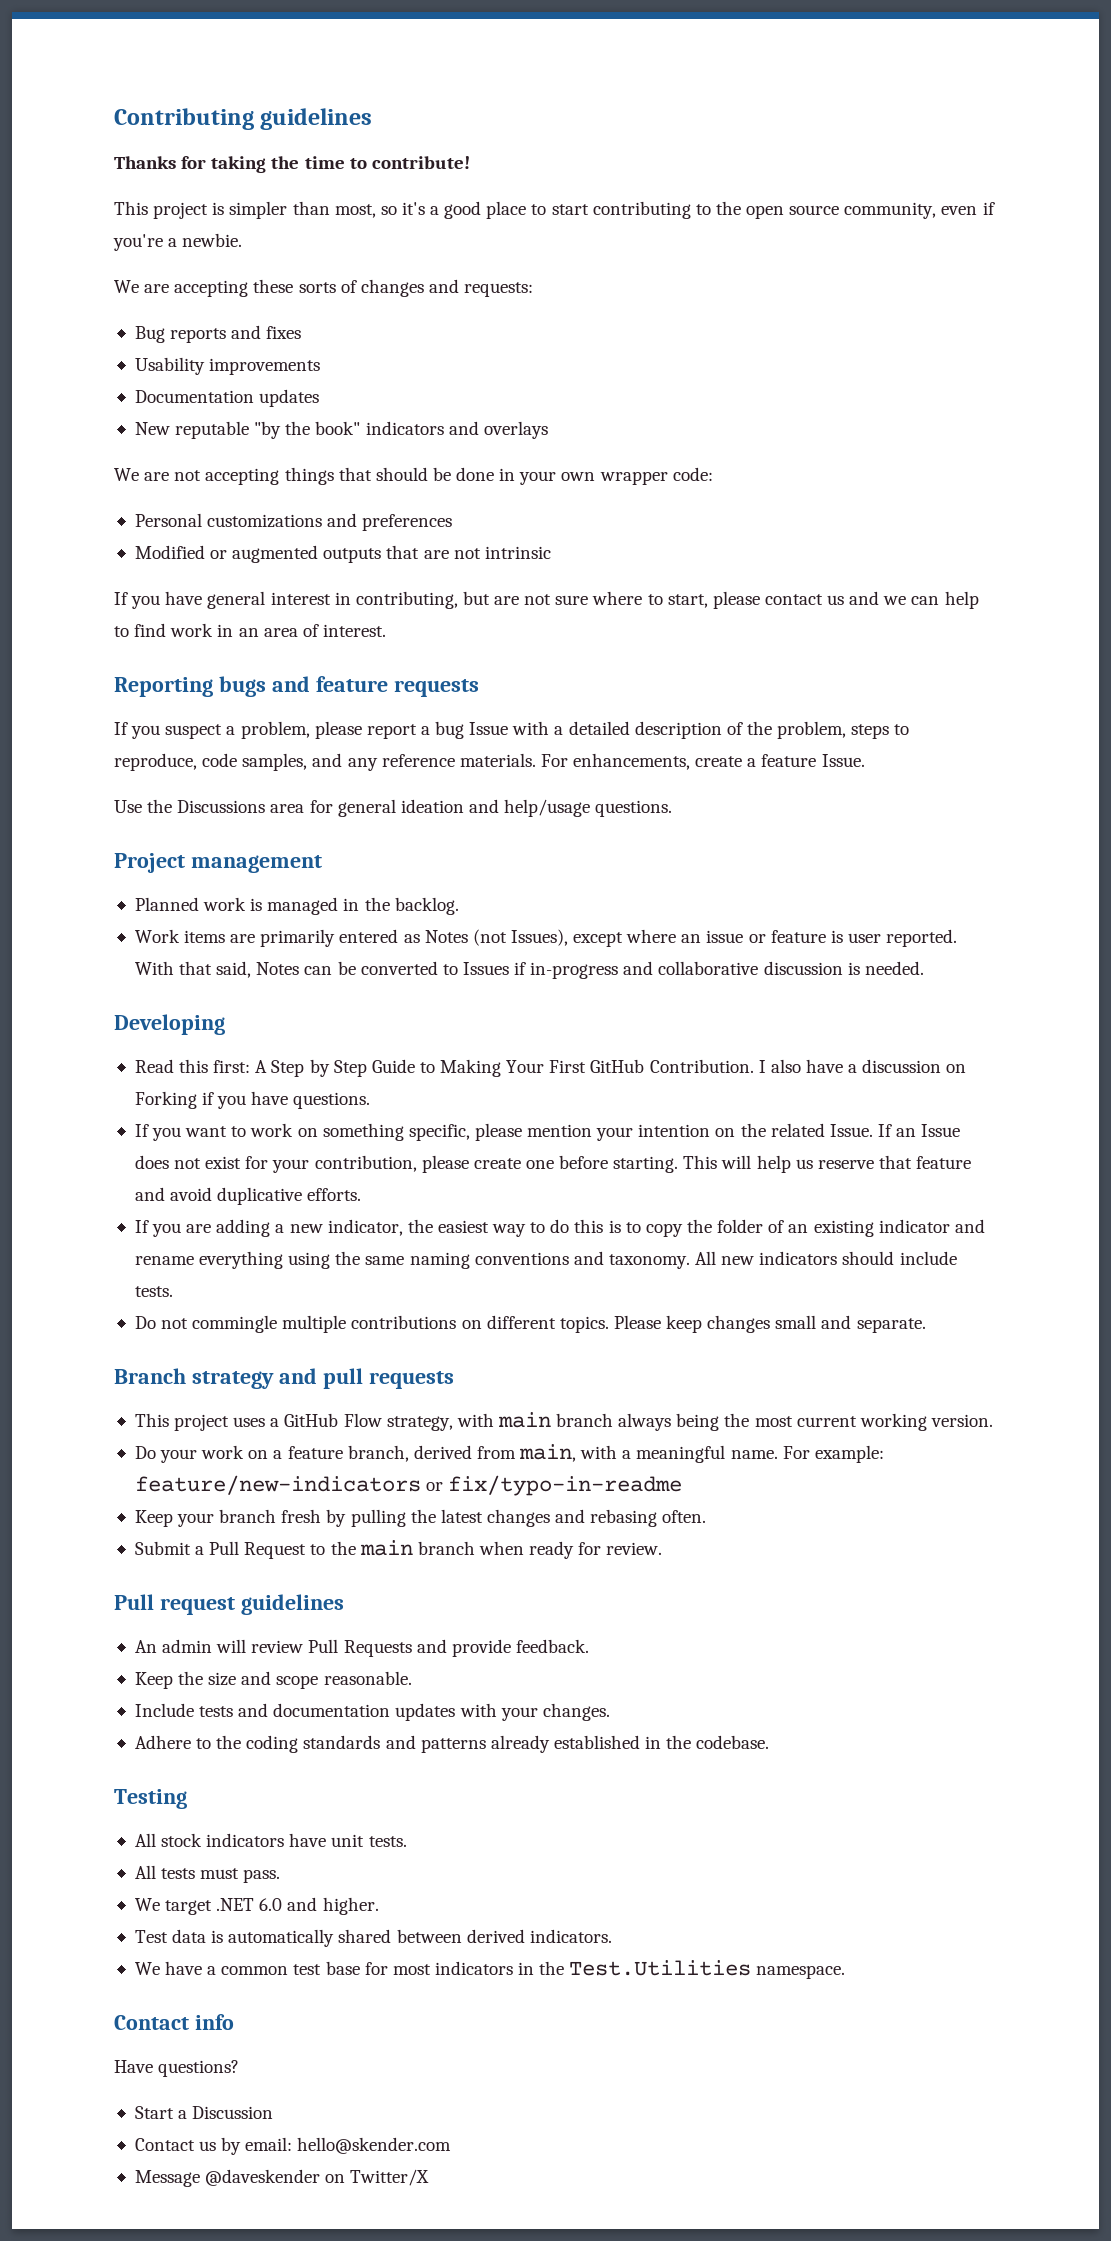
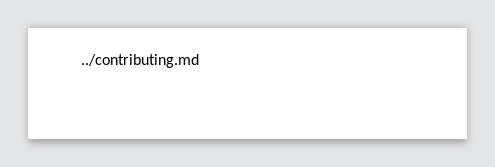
[114,108,373,130] [114,156,470,173] [114,201,995,219] [113,233,243,251] [114,279,534,297] [134,325,302,343] [134,357,321,375] [134,389,320,407] [134,421,548,439] [114,467,713,485] [134,513,453,531] [134,545,551,563] [114,591,979,609] [114,623,386,637] [114,676,479,697] [114,721,910,739] [114,753,865,771] [114,799,673,817] [114,853,322,873] [134,897,459,915] [134,929,958,947] [134,961,924,979] [114,1014,225,1035] [134,1059,967,1077] [134,1091,371,1109] [134,1123,961,1141] [134,1155,972,1173] [134,1187,362,1205] [134,1219,985,1237] [134,1251,957,1269] [134,1286,173,1297] [134,1315,926,1333] [114,1368,454,1389] [134,1412,993,1431] [134,1444,884,1463] [134,1475,683,1496] [134,1509,707,1527] [134,1540,663,1559] [114,1594,344,1615] [134,1639,589,1657] [134,1671,412,1689] [134,1703,610,1721] [134,1735,770,1753] [114,1789,187,1809] [134,1833,407,1847] [134,1865,281,1883] [134,1897,379,1915] [134,1929,612,1947] [134,1960,846,1979] [114,2014,234,2030] [114,2060,240,2077] [134,2106,274,2119] [134,2137,452,2155] [134,2169,430,2187] Contributing guidelines // Thanks for taking the time to contribute! // This project is simpler than most, so it's a good place to start contributing to the open source community, even if you're a newbie. // We are accepting these sorts of changes and requests: // Bug reports and fixes // Usability improvements // Documentation updates // New reputable "by the book" indicators and overlays // We are not accepting things that should be done in your own wrapper code: // Personal customizations and preferences // Modified or augmented outputs that are not intrinsic // If you have general interest in contributing, but are not sure where to start, please contact us and we can help to find work in an area of interest. // Reporting bugs and feature requests // If you suspect a problem, please report a bug Issue with a detailed description of the problem, steps to reproduce, code samples, and any reference materials. For enhancements, create a feature Issue. // Use the Discussions area for general ideation and help/usage questions. // Project management // Planned work is managed in the backlog. // Work items are primarily entered as Notes (not Issues), except where an issue or feature is user reported. With that said, Notes can be converted to Issues if in-progress and collaborative discussion is needed. // Developing // Read this first: A Step by Step Guide to Making Your First GitHub Contribution. I also have a discussion on Forking if you have questions. // If you want to work on something specific, please mention your intention on the related Issue. If an Issue does not exist for your contribution, please create one before starting. This will help us reserve that feature and avoid duplicative efforts. // If you are adding a new indicator, the easiest way to do this is to copy the folder of an existing indicator and rename everything using the same naming conventions and taxonomy. All new indicators should include tests. // Do not commingle multiple contributions on different topics. Please keep changes small and separate. // Branch strategy and pull requests // This project uses a GitHub Flow strategy, with main branch always being the most current working version. // Do your work on a feature branch, derived from main, with a meaningful name. For example: feature/new-indicators or fix/typo-in-readme // Keep your branch fresh by pulling the latest changes and rebasing often. // Submit a Pull Request to the main branch when ready for review. // Pull request guidelines // An admin will review Pull Requests and provide feedback. // Keep the size and scope reasonable. // Include tests and documentation updates with your changes. // Adhere to the coding standards and patterns already established in the codebase. // Testing // All stock indicators have unit tests. // All tests must pass. // We target .NET 6.0 and higher. // Test data is automatically shared between derived indicators. // We have a common test base for most indicators in the Test.Utilities namespace. // Contact info // Have questions? // Start a Discussion // Contact us by email: hello@skender.com // Message @daveskender on Twitter/X -> [81,54,199,68] ../contributing.md

